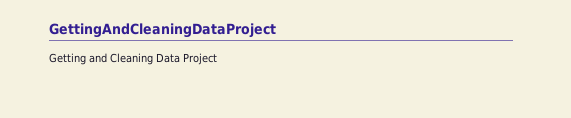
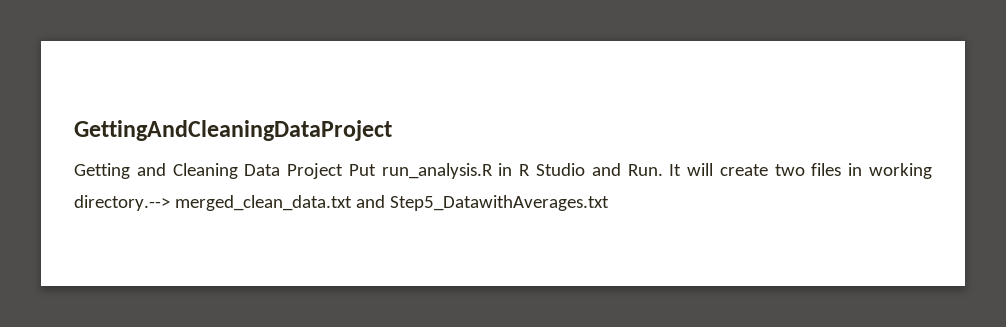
(217, 59) none -> [348,163,933,179] [74,195,609,211] Put run_analysis.R in R Studio and Run. It will create two files in working directory.--> merged_clean_data.txt and Step5_DatawithAverages.txt

